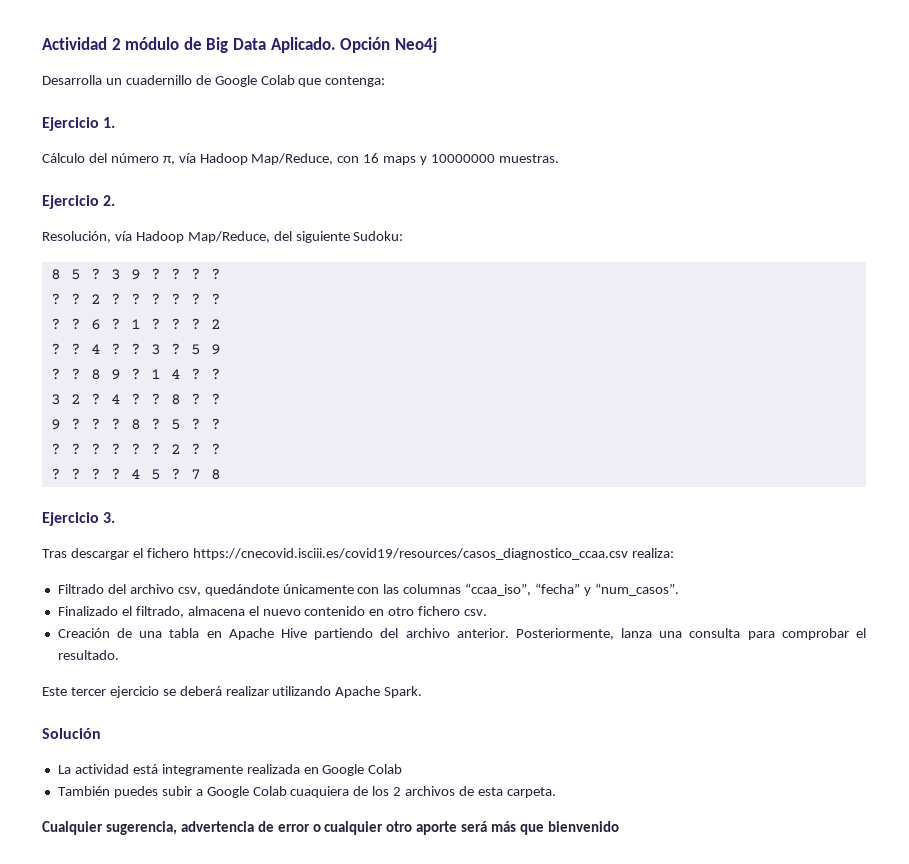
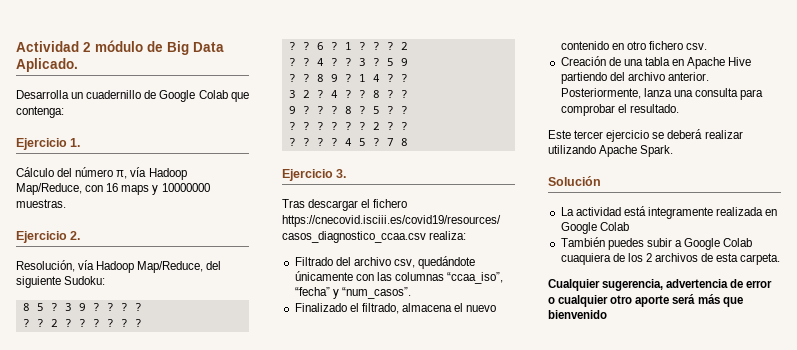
[340,37,437,53] Opción Neo4j -> (78, 65) none

